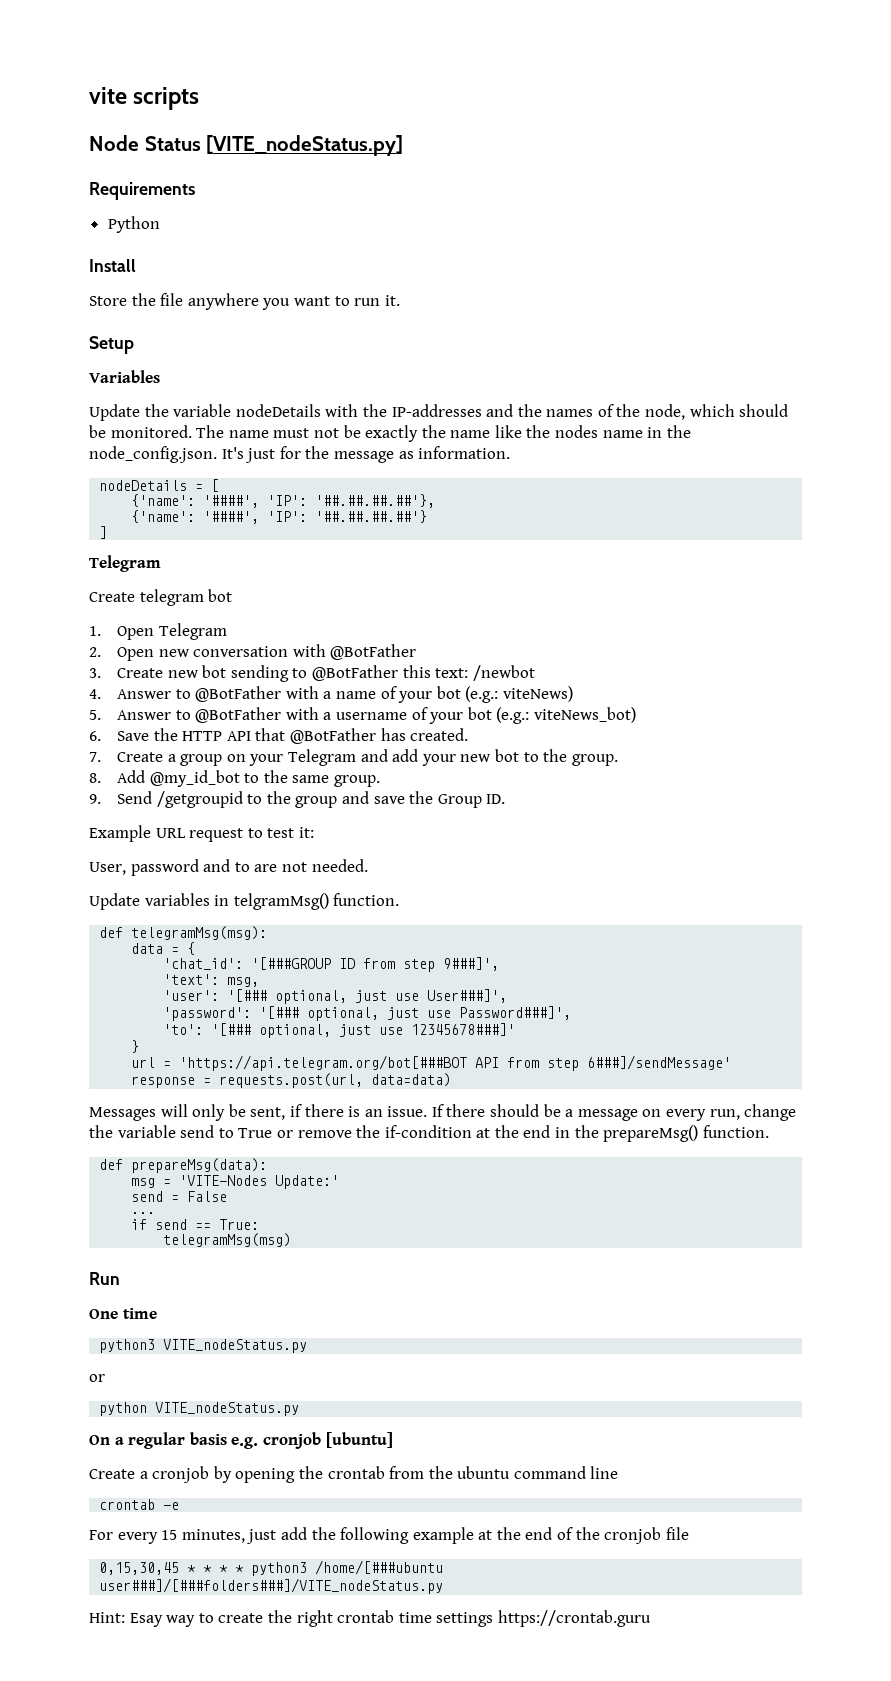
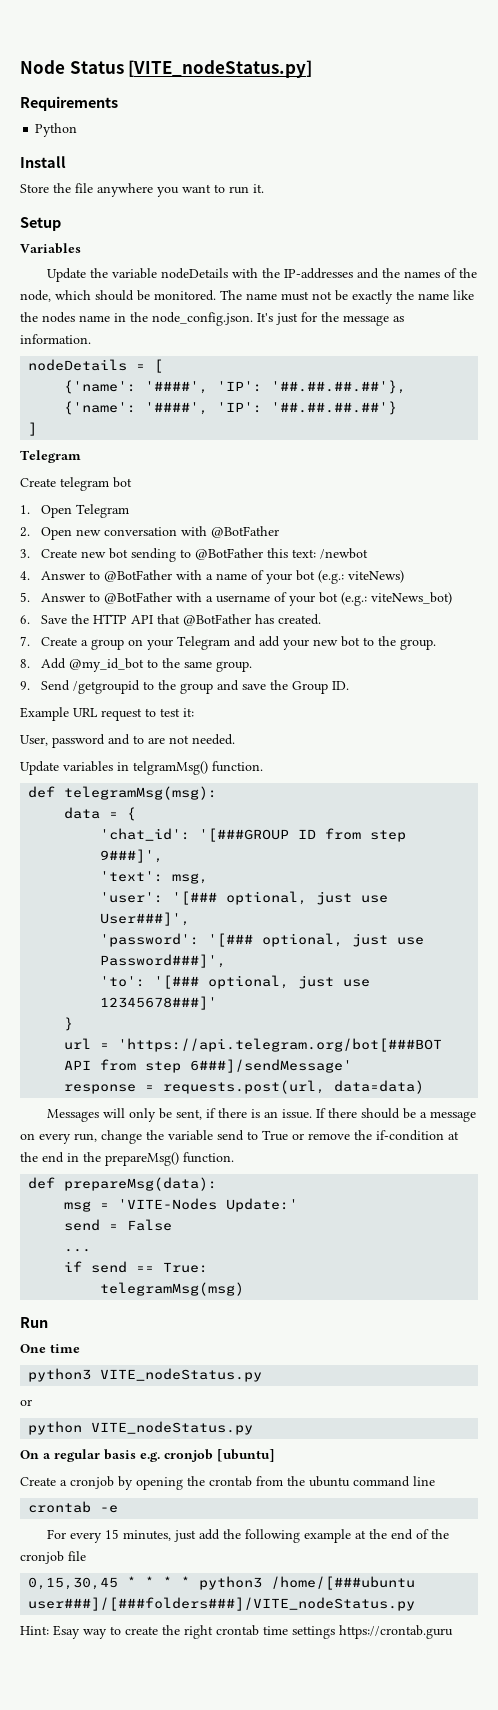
[89,87,200,110] vite scripts // -> (20, 67) none

